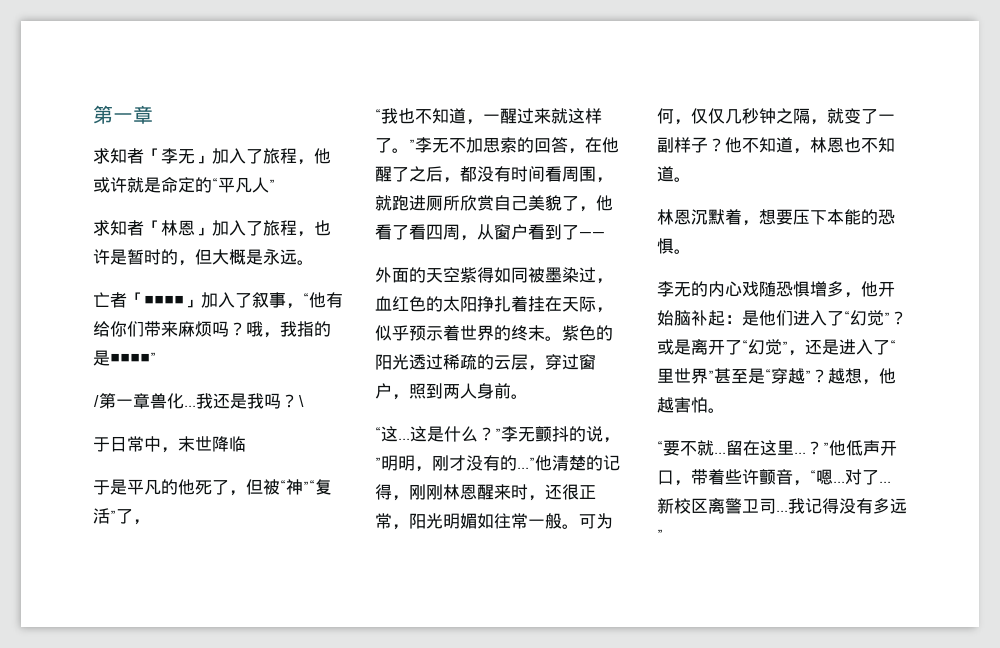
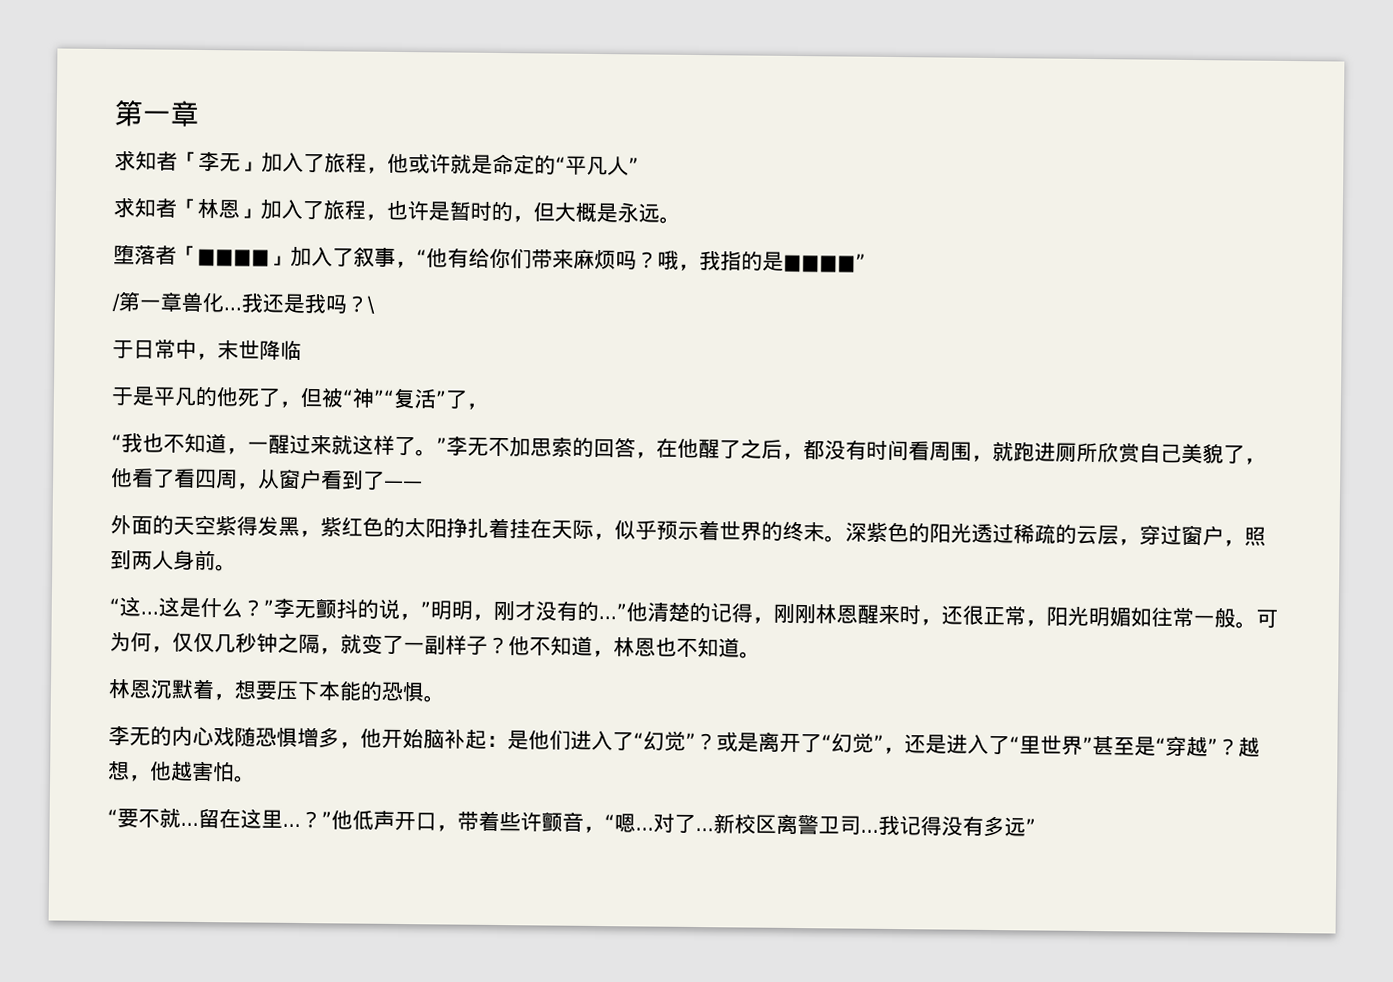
[93,292,110,307] 亡 -> [113,244,156,266] 堕落
[494,267,613,284] [375,296,392,311] 如同被墨染过，血 -> [257,516,342,538] 发黑，紫
(562, 338) none -> [845,522,867,542] 深

